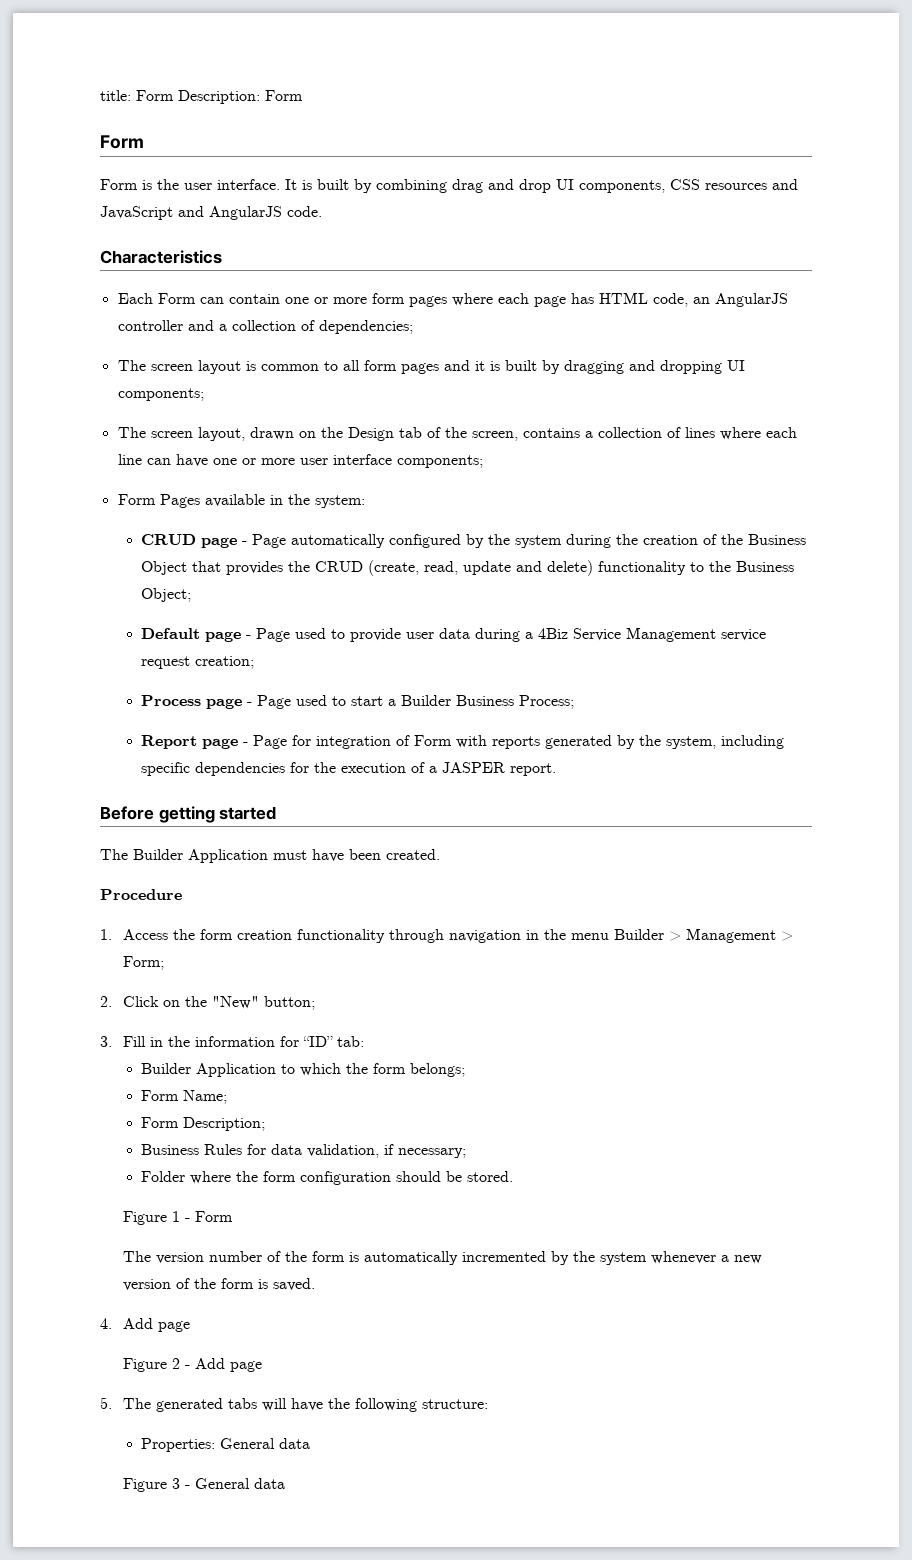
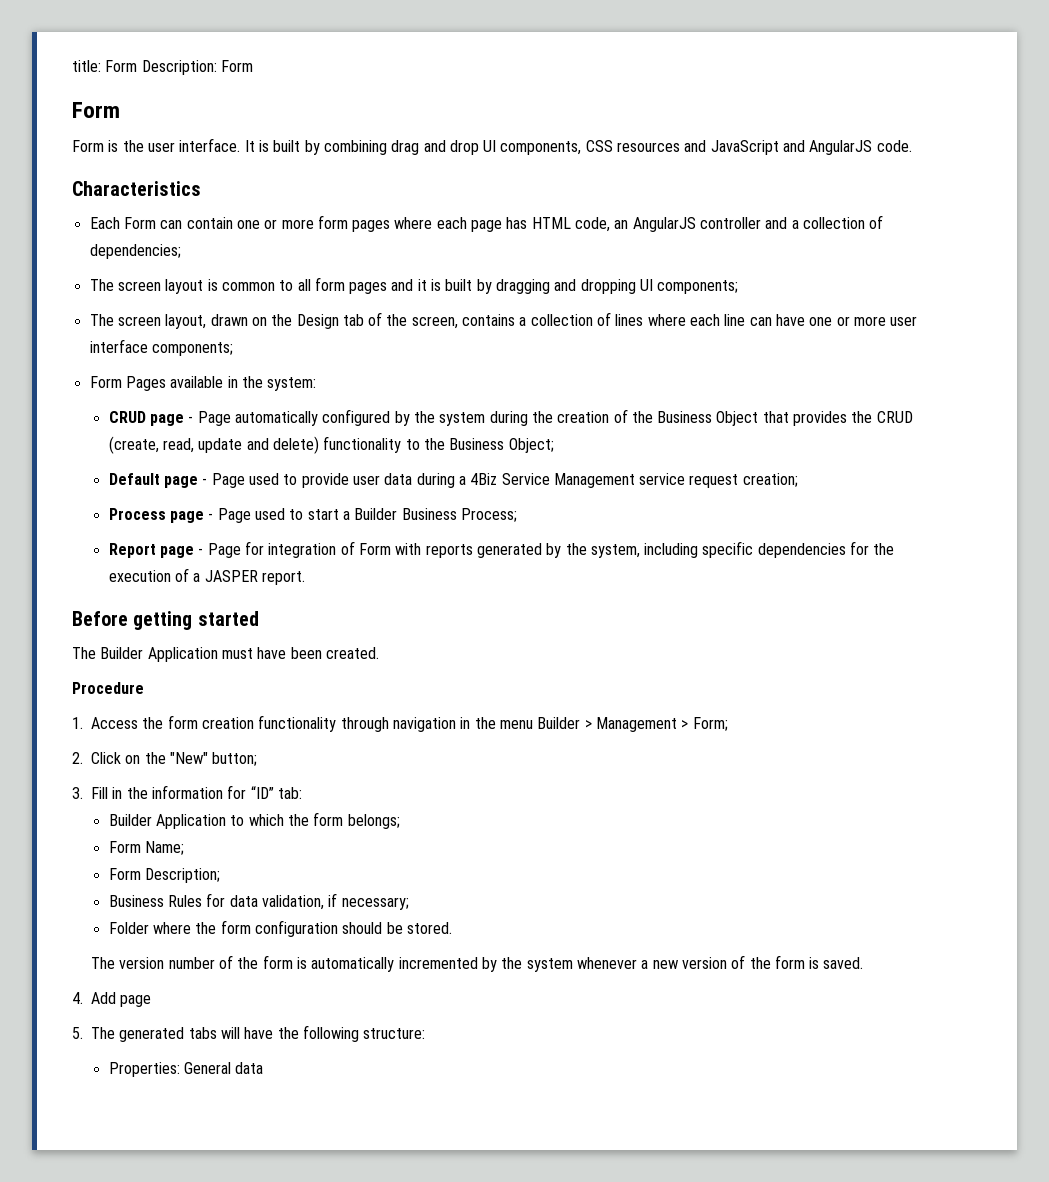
[123,1211,234,1225] // Figure 1 - Form -> (452, 928) none
[123,1358,263,1372] // Figure 2 - Add page -> (152, 1001) none
[123,1478,286,1492] // Figure 3 - General data -> (264, 1068) none

